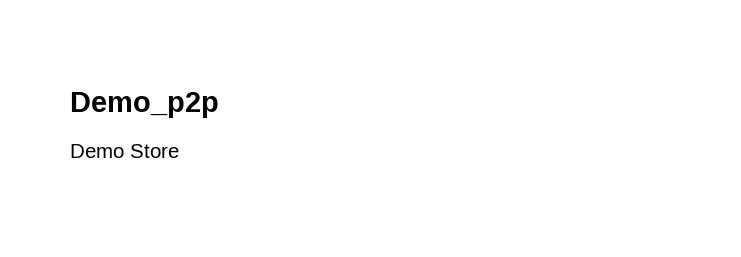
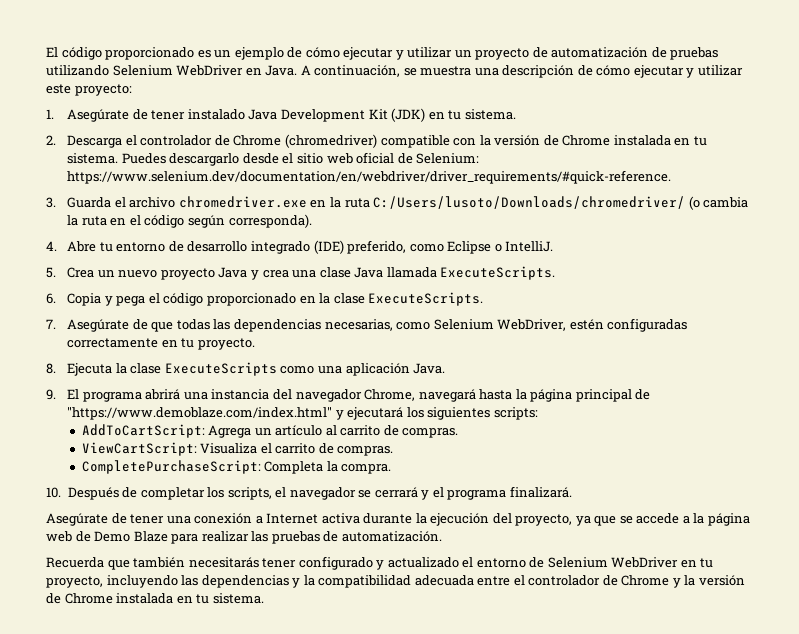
[70,92,219,118] [70,144,179,158] Demo_p2p // Demo Store -> [46,47,719,60] [46,65,743,78] [46,84,132,96] [46,108,516,122] [46,134,707,148] [67,152,480,166] [67,170,672,184] [46,196,749,210] [67,214,312,228] [46,240,554,254] [46,266,556,280] [46,292,484,306] [46,318,688,332] [67,338,255,350] [46,362,446,376] [46,389,651,402] [67,407,539,420] [81,424,459,438] [81,442,394,456] [81,460,392,474] [46,486,572,500] [46,513,750,526] [46,531,442,544] [46,556,714,570] [46,575,745,588] [46,593,264,604] El código proporcionado es un ejemplo de cómo ejecutar y utilizar un proyecto de automatización de pruebas utilizando Selenium WebDriver en Java. A continuación, se muestra una descripción de cómo ejecutar y utilizar este proyecto: // 1. Asegúrate de tener instalado Java Development Kit (JDK) en tu sistema. // 2. Descarga el controlador de Chrome (chromedriver) compatible con la versión de Chrome instalada en tu sistema. Puedes descargarlo desde el sitio web oficial de Selenium: https://www.selenium.dev/documentation/en/webdriver/driver_requirements/#quick-reference. // 3. Guarda el archivo chromedriver.exe en la ruta C:/Users/lusoto/Downloads/chromedriver/ (o cambia la ruta en el código según corresponda). // 4. Abre tu entorno de desarrollo integrado (IDE) preferido, como Eclipse o IntelliJ. // 5. Crea un nuevo proyecto Java y crea una clase Java llamada ExecuteScripts. // 6. Copia y pega el código proporcionado en la clase ExecuteScripts. // 7. Asegúrate de que todas las dependencias necesarias, como Selenium WebDriver, estén configuradas correctamente en tu proyecto. // 8. Ejecuta la clase ExecuteScripts como una aplicación Java. // 9. El programa abrirá una instancia del navegador Chrome, navegará hasta la página principal de "https://www.demoblaze.com/index.html" y ejecutará los siguientes scripts: // AddToCartScript: Agrega un artículo al carrito de compras. // ViewCartScript: Visualiza el carrito de compras. // CompletePurchaseScript: Completa la compra. // 10. Después de completar los scripts, el navegador se cerrará y el programa finalizará. // Asegúrate de tener una conexión a Internet activa durante la ejecución del proyecto, ya que se accede a la página web de Demo Blaze para realizar las pruebas de automatización. // Recuerda que también necesitarás tener configurado y actualizado el entorno de Selenium WebDriver en tu proyecto, incluyendo las dependencias y la compatibilidad adecuada entre el controlador de Chrome y la versión de Chrome instalada en tu sistema.

